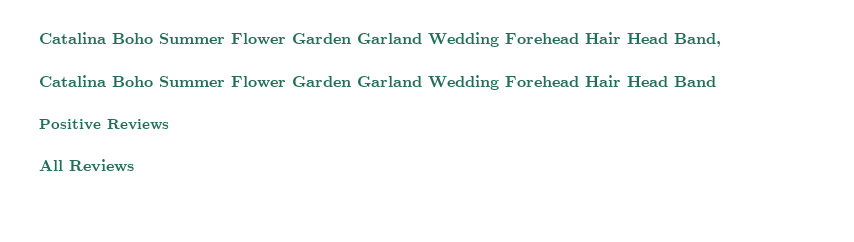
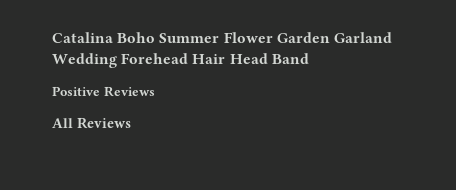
[674,33,721,47] [39,75,668,90] Band, // Catalina Boho Summer Flower Garden Garland Wedding Forehead Hair Head -> (268, 58) none

